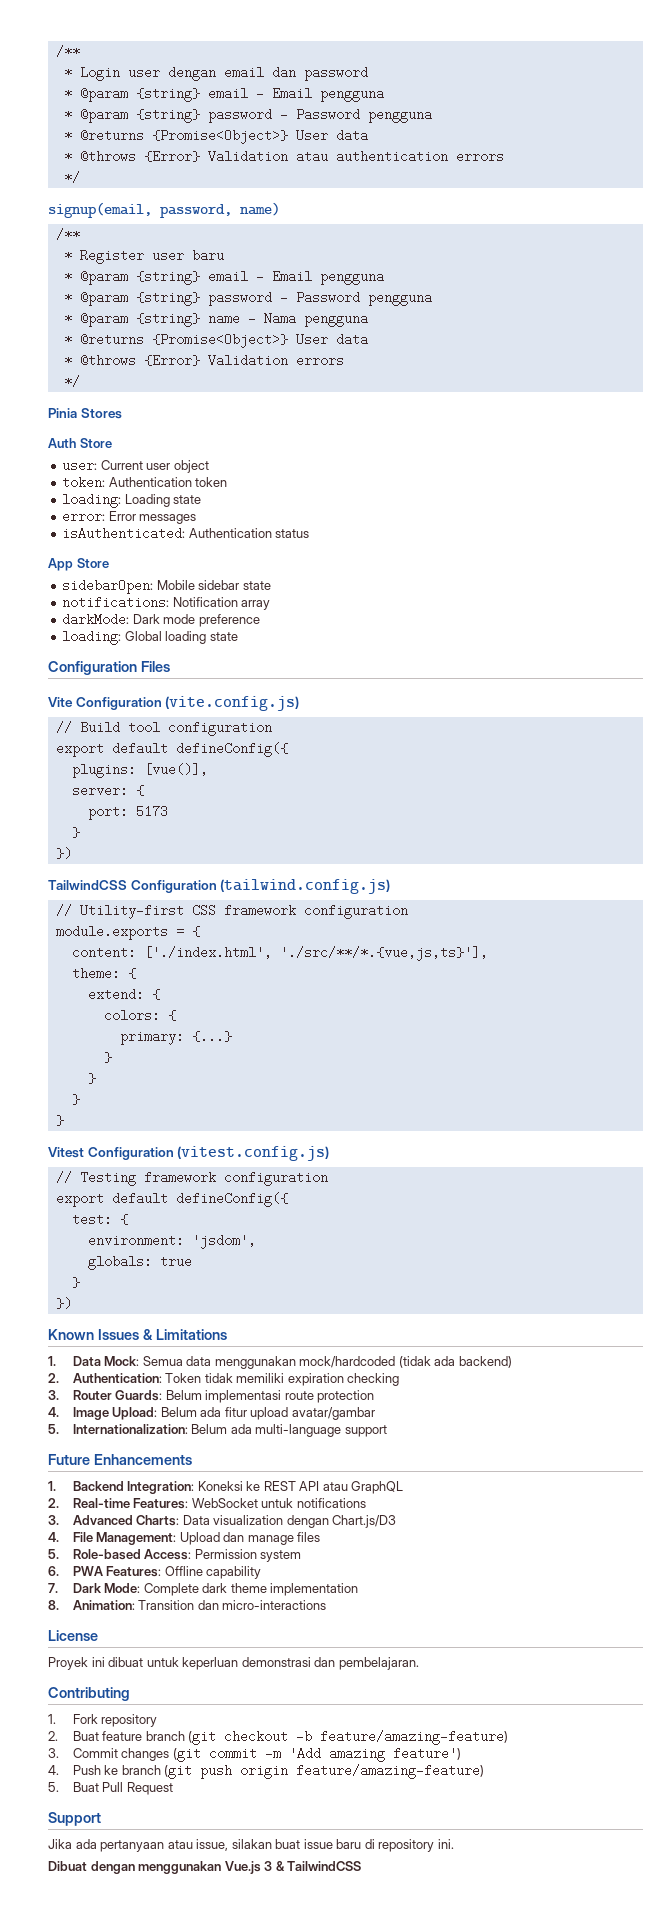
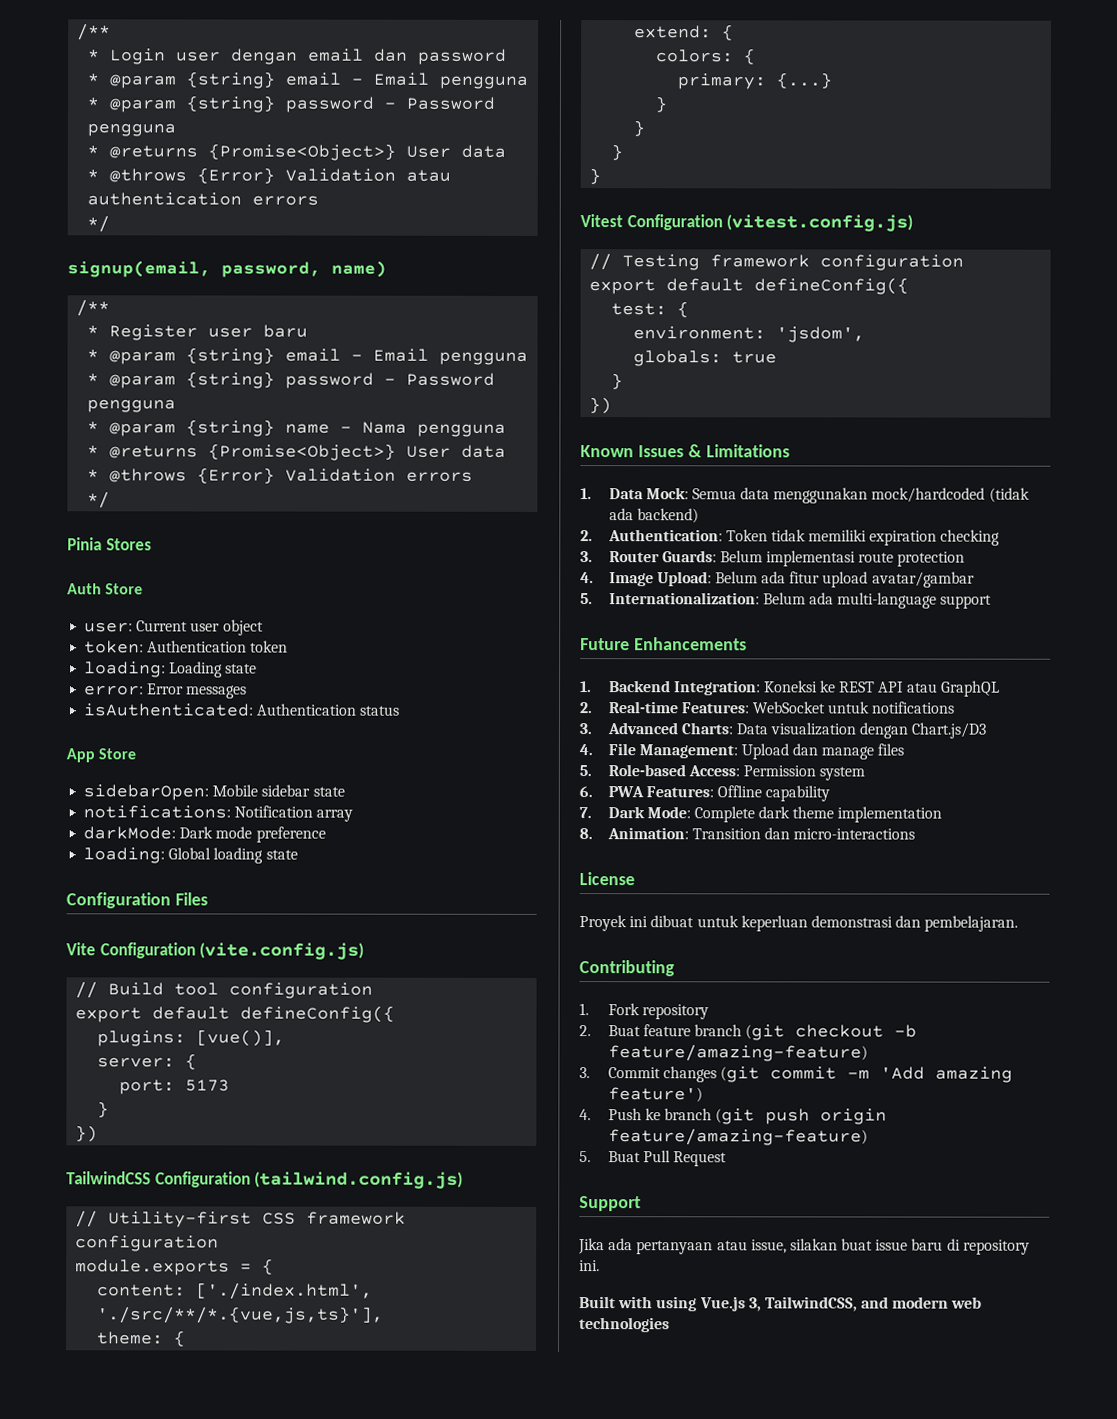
[48,1861,362,1874] Dibuat dengan menggunakan Vue.js 3 & TailwindCSS -> [579,1296,983,1312] [579,1317,670,1333] Built with using Vue.js 3, TailwindCSS, and modern web technologies

